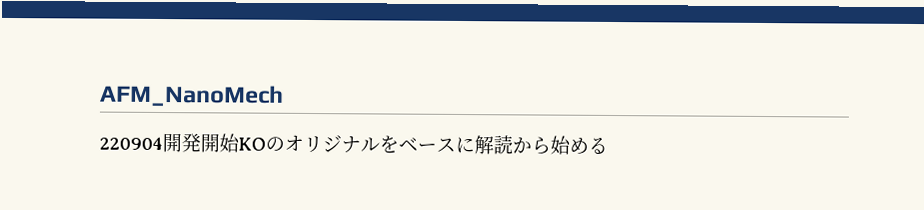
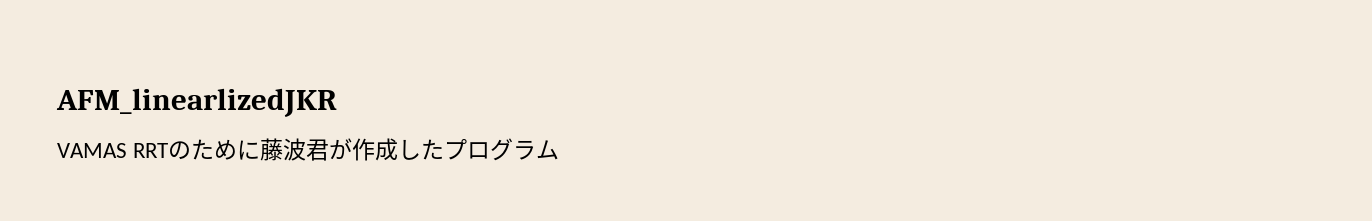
[99,84,284,107] [99,133,608,155] AFM_NanoMech // 220904開発開始KOのオリジナルをベースに解読から始める -> [56,88,337,117] [57,138,560,161] AFM_linearlizedJKR // VAMAS RRTのために藤波君が作成したプログラム

